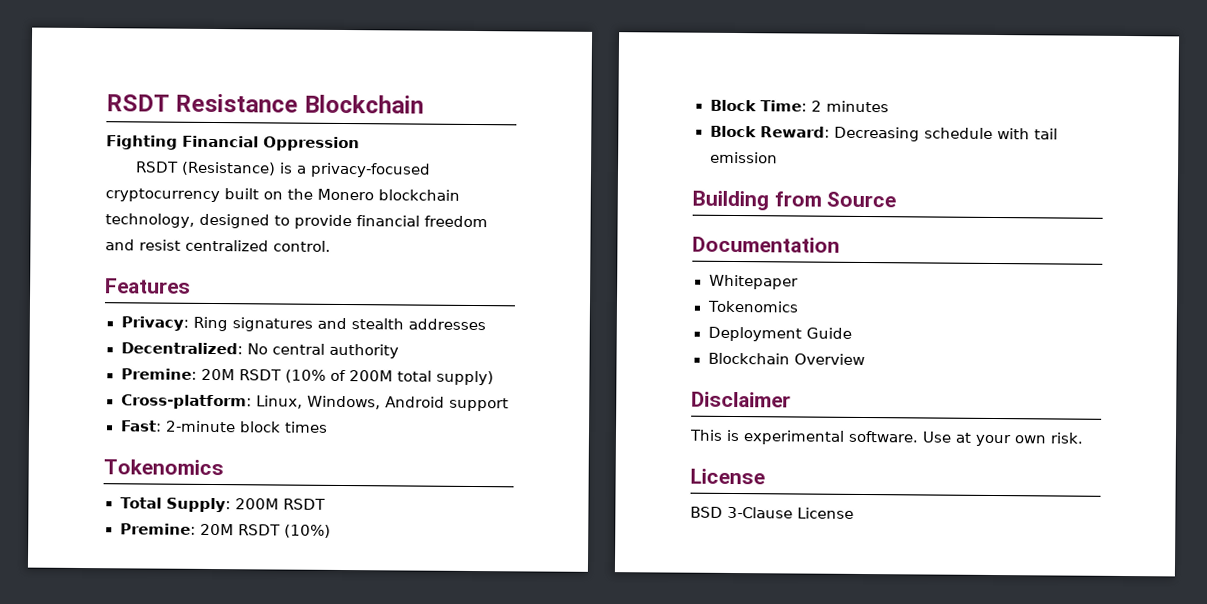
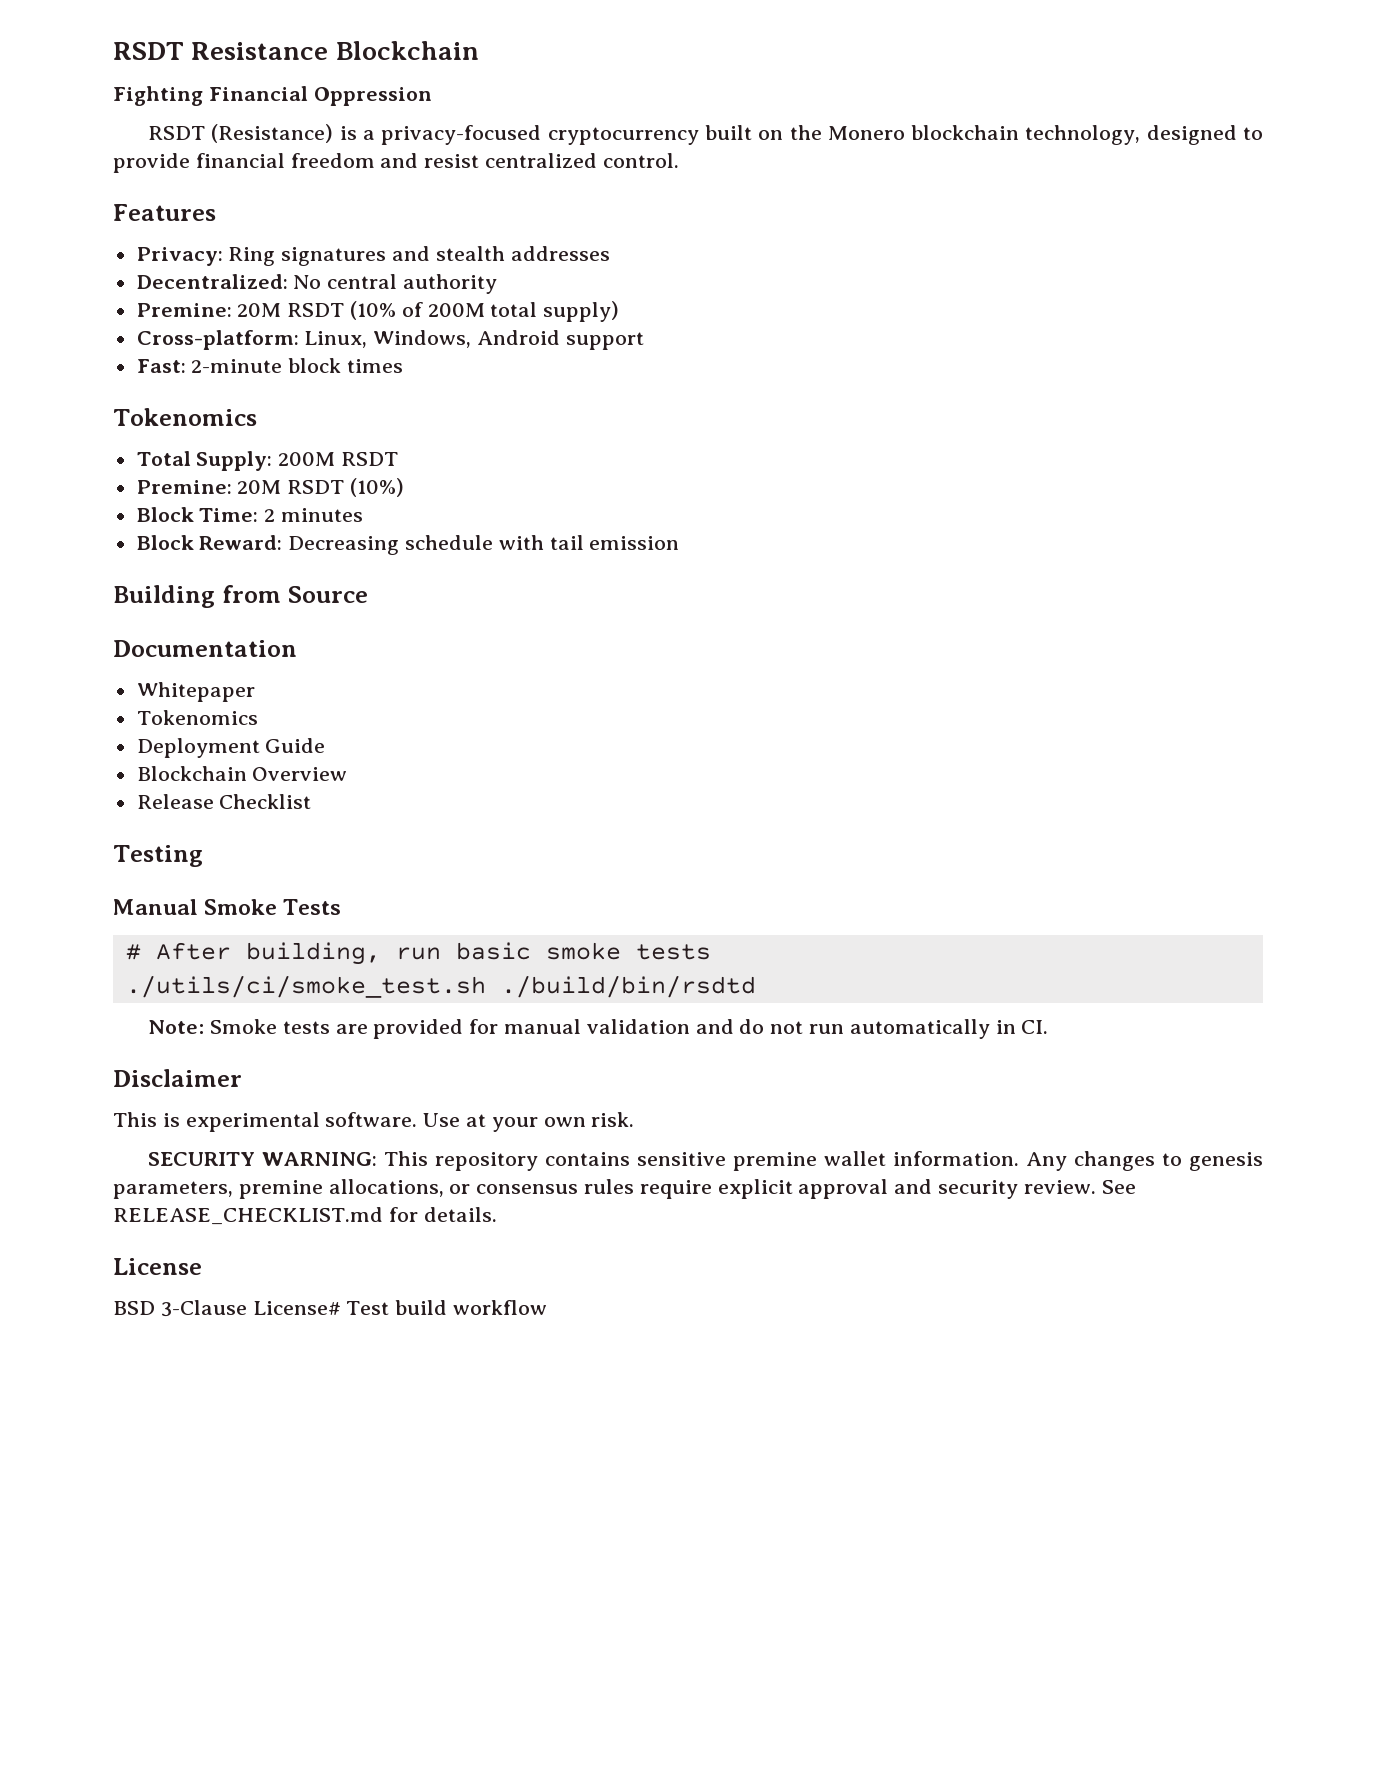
(865, 359) none -> [136,794,312,809] [113,845,203,867] [113,899,342,915] [125,942,711,965] [125,975,756,998] [148,1019,1049,1039] // Release Checklist // Testing // Manual Smoke Tests // # After building, run basic smoke tests // ./utils/ci/smoke_test.sh ./build/bin/rsdtd // Note: Smoke tests are provided for manual validation and do not run automatically in CI.
(1084, 438) none -> [148,1151,1263,1171] [113,1179,1136,1199] [113,1207,497,1225] // SECURITY WARNING: This repository contains sensitive premine wallet information. Any changes to genesis parameters, premine allocations, or consensus rules require explicit approval and security review. See RELEASE_CHECKLIST.md for details.
[797,507,854,519] License -> [252,1300,548,1315] License# Test build workflow

